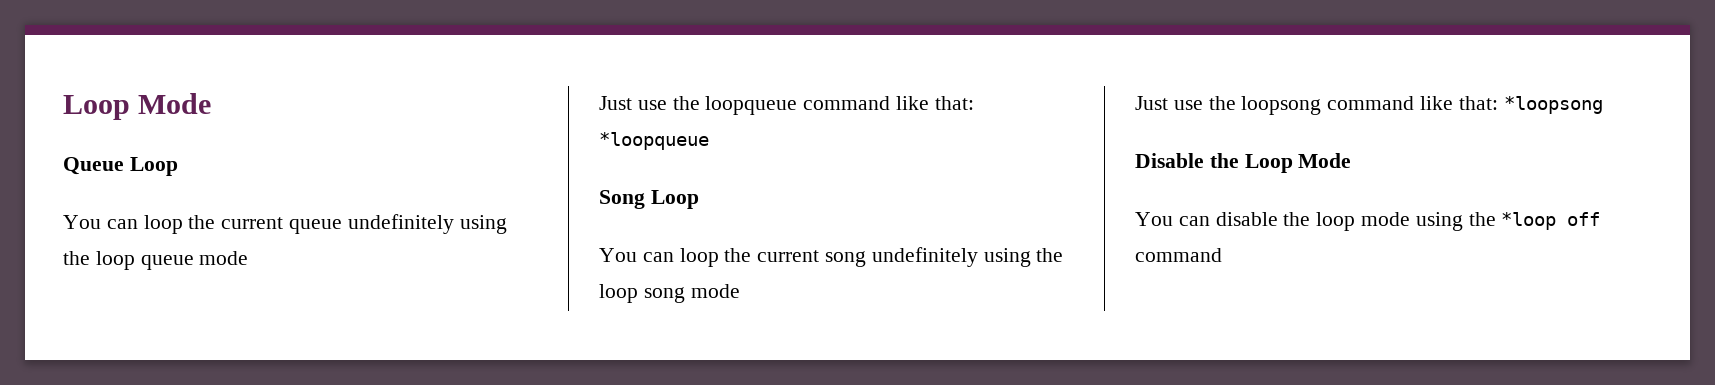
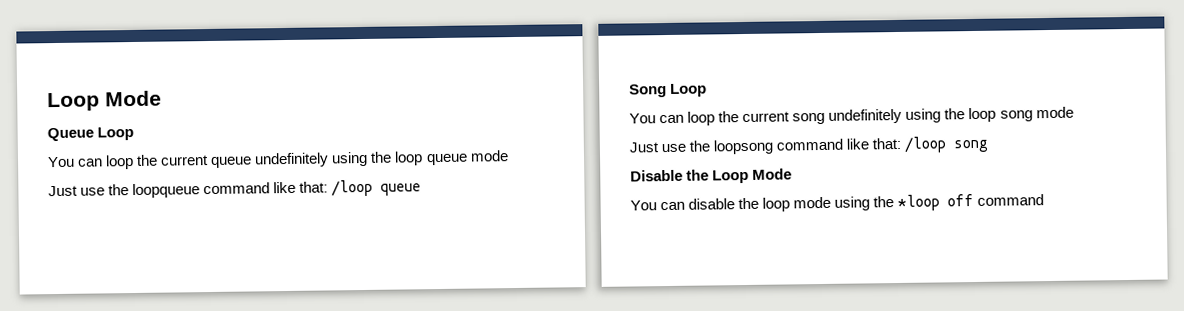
[599,132,709,150] *loopqueue -> [331,179,422,197] /loop queue
[1503,96,1603,114] *loopsong -> [904,136,989,153] /loop song

